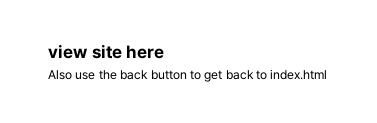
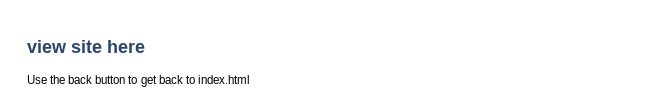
[48,70,96,80] Also use -> [27,75,47,84] Use

